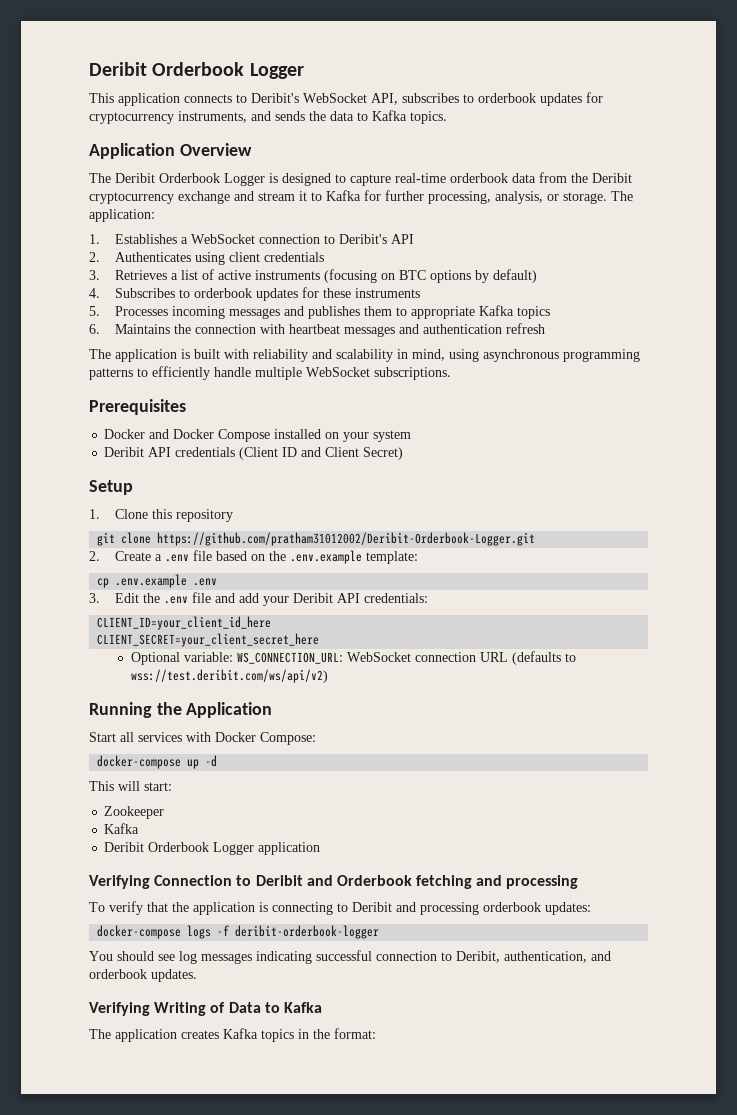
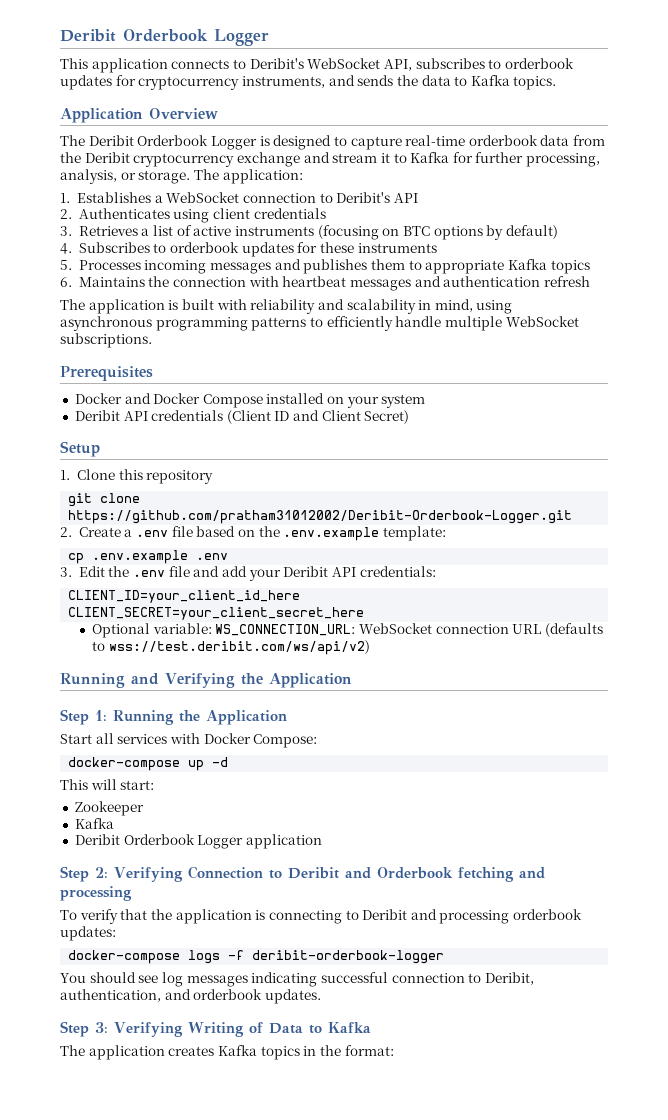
(152, 710) none -> [131,673,352,688] [60,709,174,725] and Verifying the Application // Step 1: Running
(321, 848) none -> [60,866,108,882] Step 2:
(197, 975) none -> [60,1021,108,1037] Step 3:

